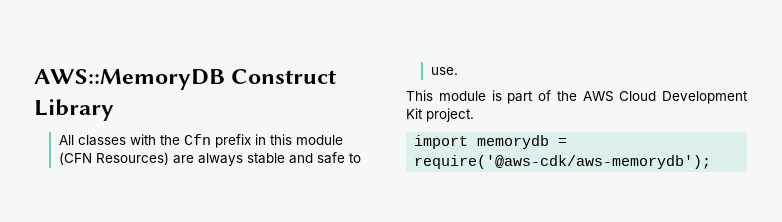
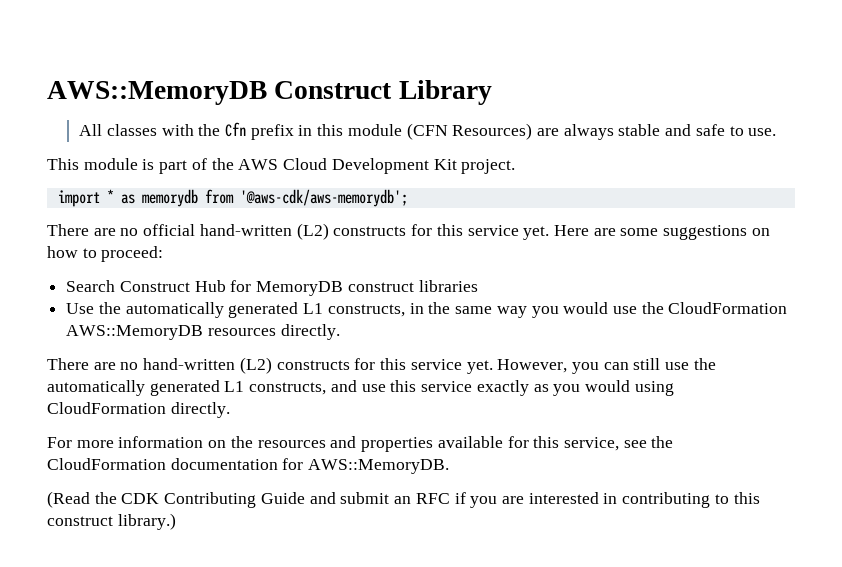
[477,135,568,149] [414,155,712,169] memorydb = require('@aws-cdk/aws-memorydb'); -> [106,189,408,207] [47,223,770,240] [47,246,164,262] [66,280,478,296] [66,302,788,318] [66,324,340,340] [47,357,716,374] [47,380,674,396] [47,402,230,418] [47,436,674,452] [47,458,450,474] [47,491,760,508] [47,513,176,530] * as memorydb from '@aws-cdk/aws-memorydb'; // There are no official hand-written (L2) constructs for this service yet. Here are some suggestions on how to proceed: // Search Construct Hub for MemoryDB construct libraries // Use the automatically generated L1 constructs, in the same way you would use the CloudFormation AWS::MemoryDB resources directly. // There are no hand-written (L2) constructs for this service yet. However, you can still use the automatically generated L1 constructs, and use this service exactly as you would using CloudFormation directly. // For more information on the resources and properties available for this service, see the CloudFormation documentation for AWS::MemoryDB. // (Read the CDK Contributing Guide and submit an RFC if you are interested in contributing to this construct library.)

